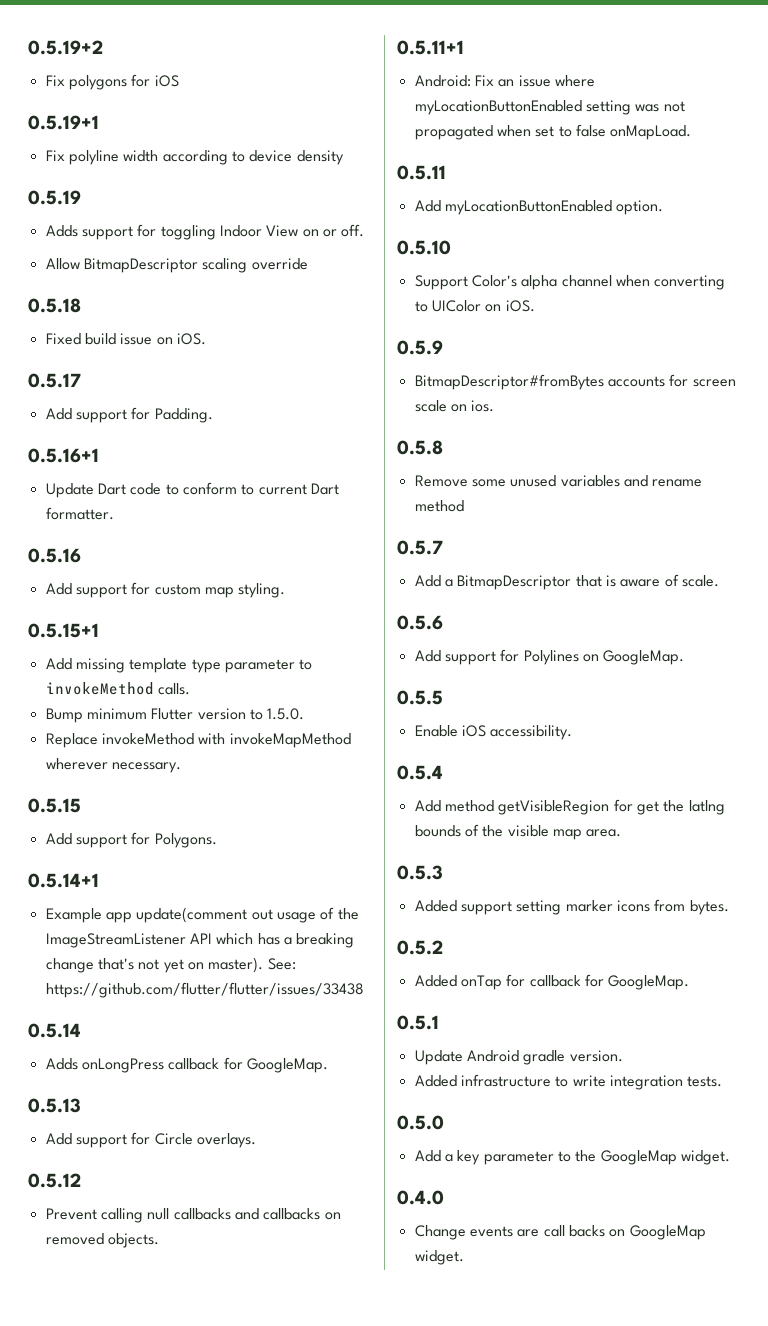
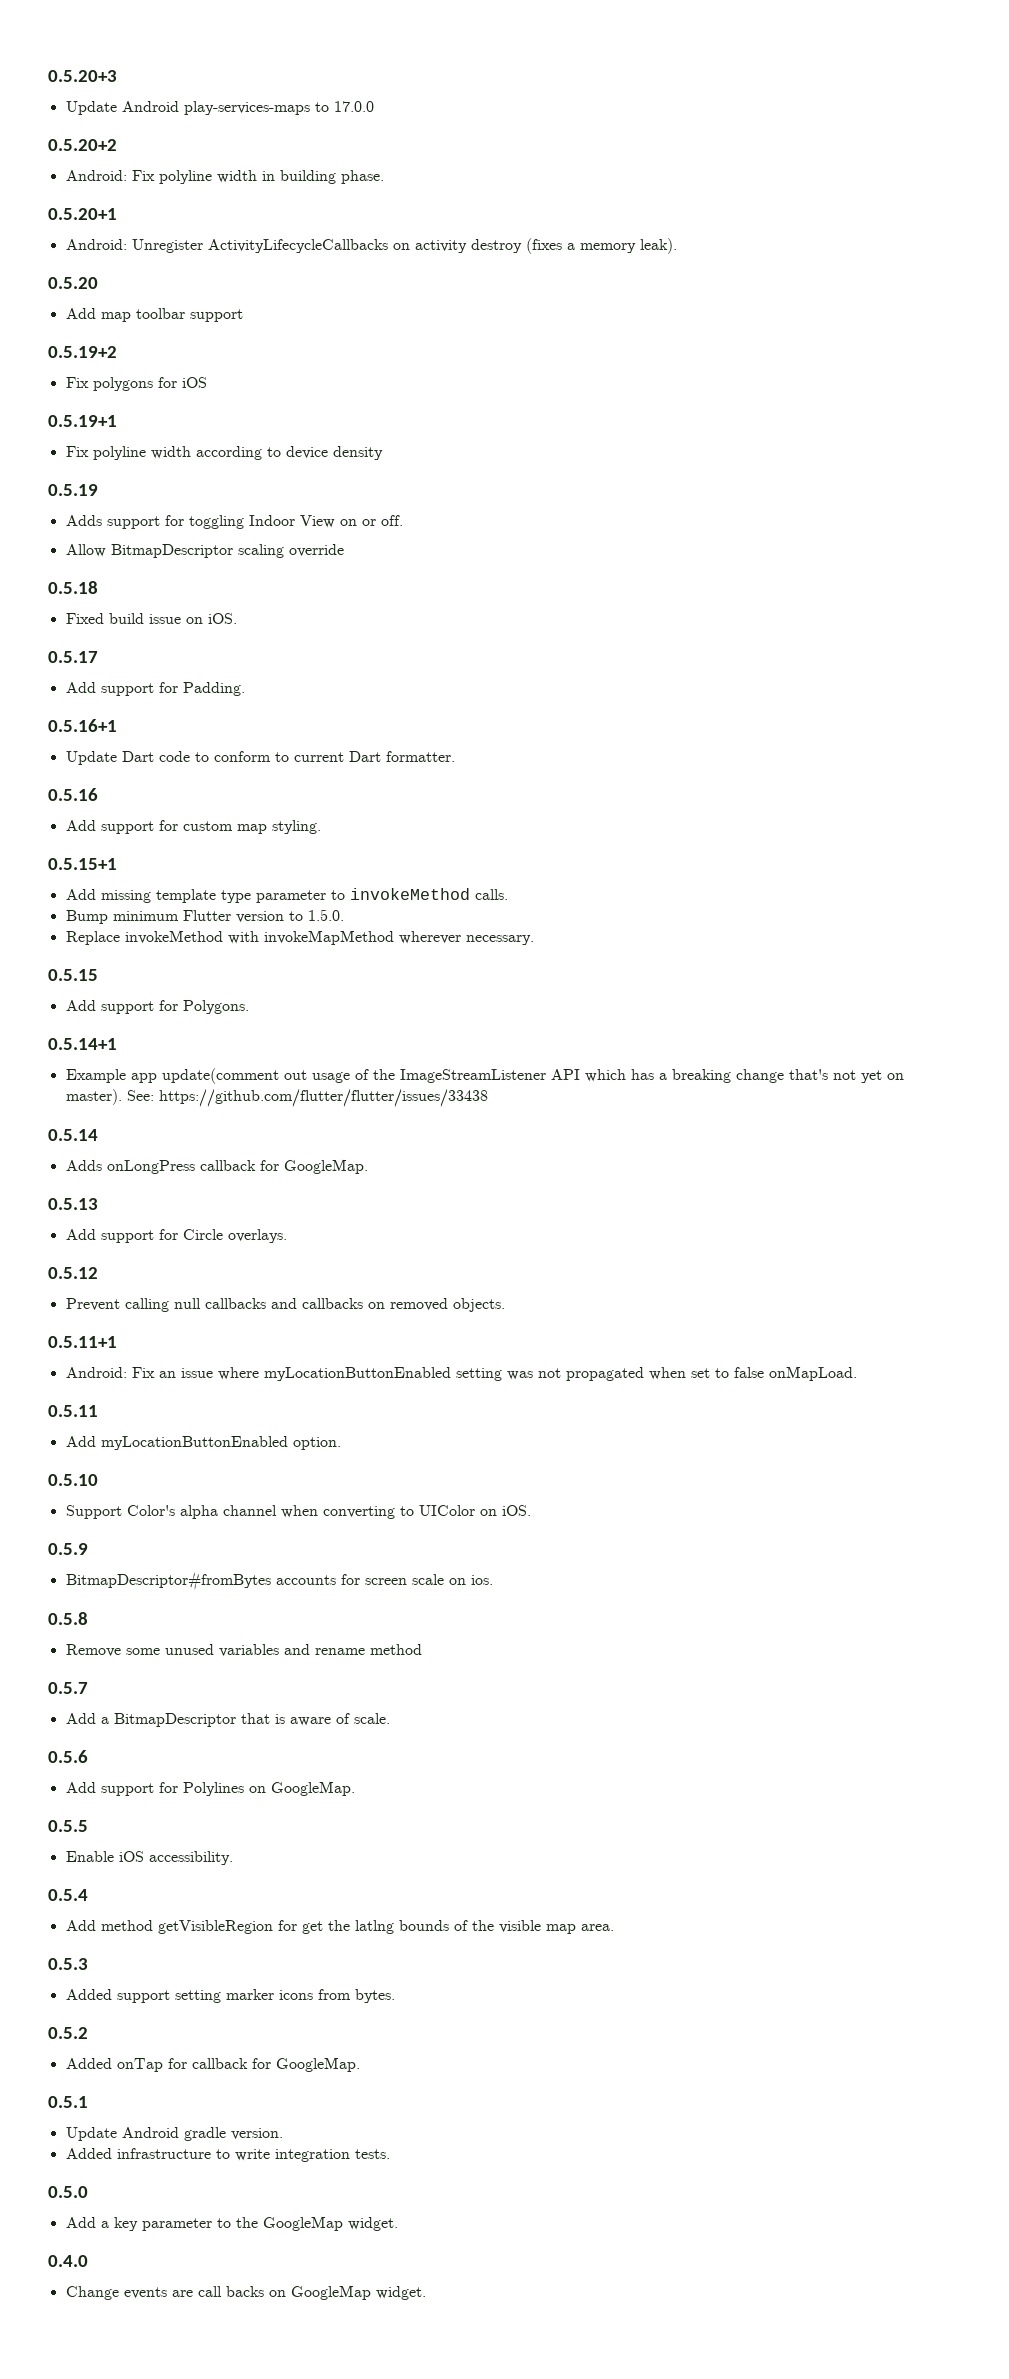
(28, 47) none -> [48,70,117,82] [65,101,374,115] [48,139,117,151] [65,170,384,184] [48,208,117,220] [65,238,677,254] [48,277,98,289] [65,308,243,322] 0.5.20+3 // Update Android play-services-maps to 17.0.0 // 0.5.20+2 // Android: Fix polyline width in building phase. // 0.5.20+1 // Android: Unregister ActivityLifecycleCallbacks on activity destroy (fixes a memory leak). // 0.5.20 // Add map toolbar support //

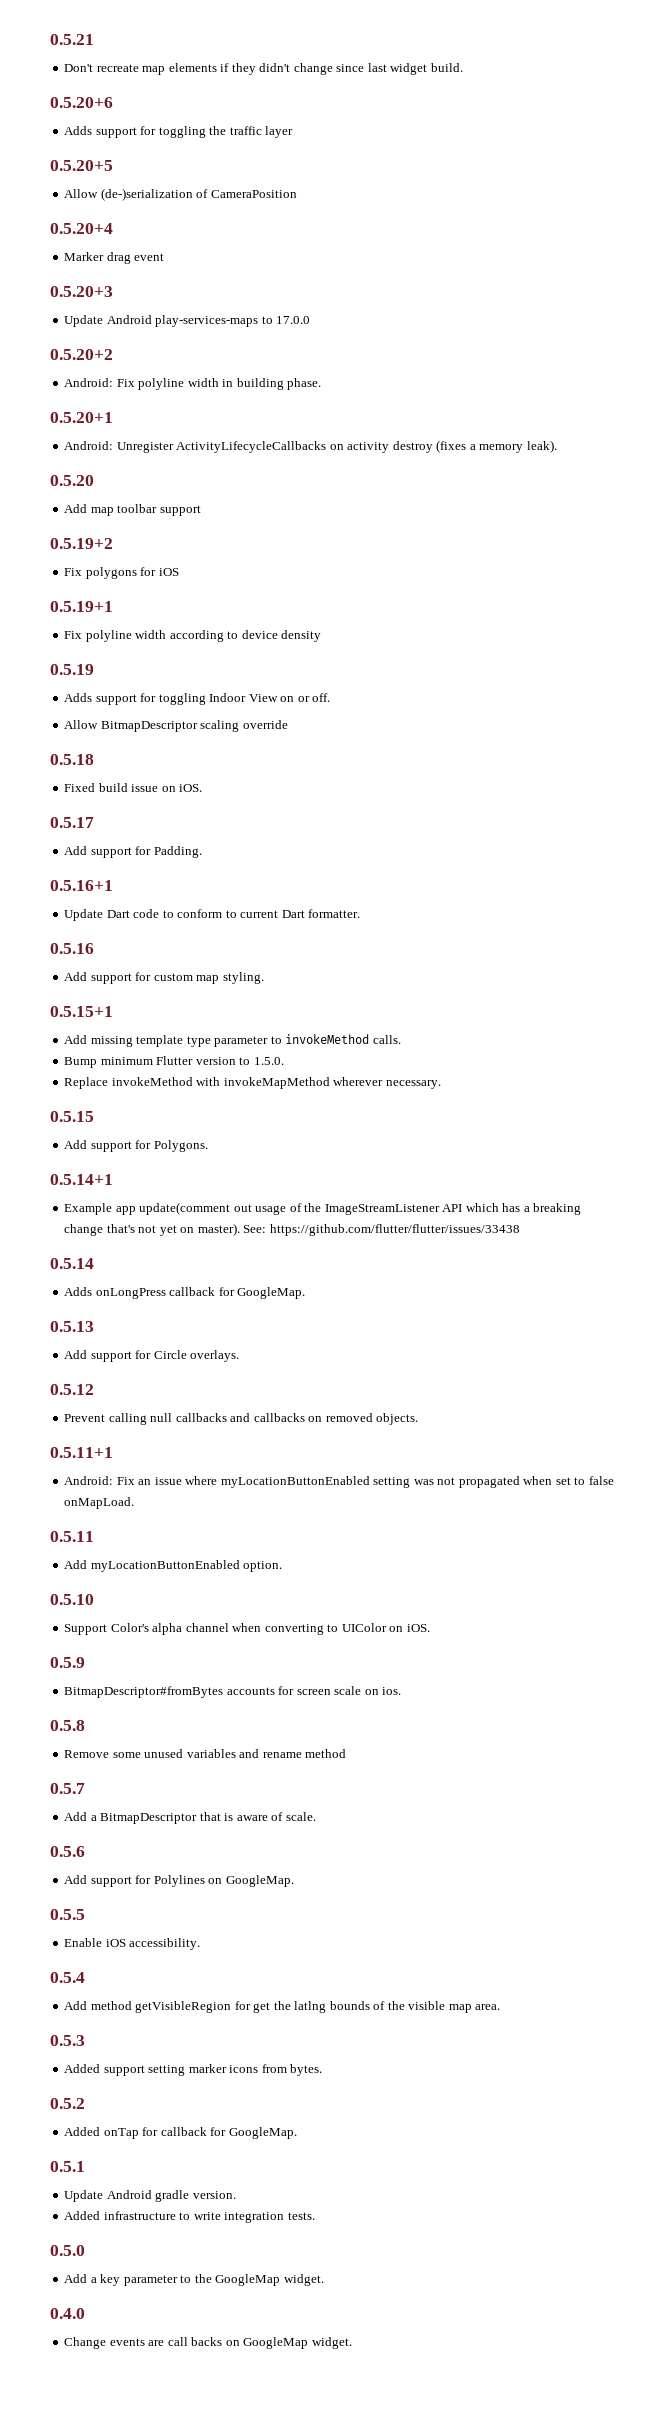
(48, 76) none -> [50,34,94,45] [64,63,463,75] [50,97,113,108] [64,126,294,138] [50,160,113,171] [64,188,297,201] [50,223,113,234] [64,252,165,264] 0.5.21 // Don't recreate map elements if they didn't change since last widget build. // 0.5.20+6 // Adds support for toggling the traffic layer // 0.5.20+5 // Allow (de-)serialization of CameraPosition // 0.5.20+4 // Marker drag event //

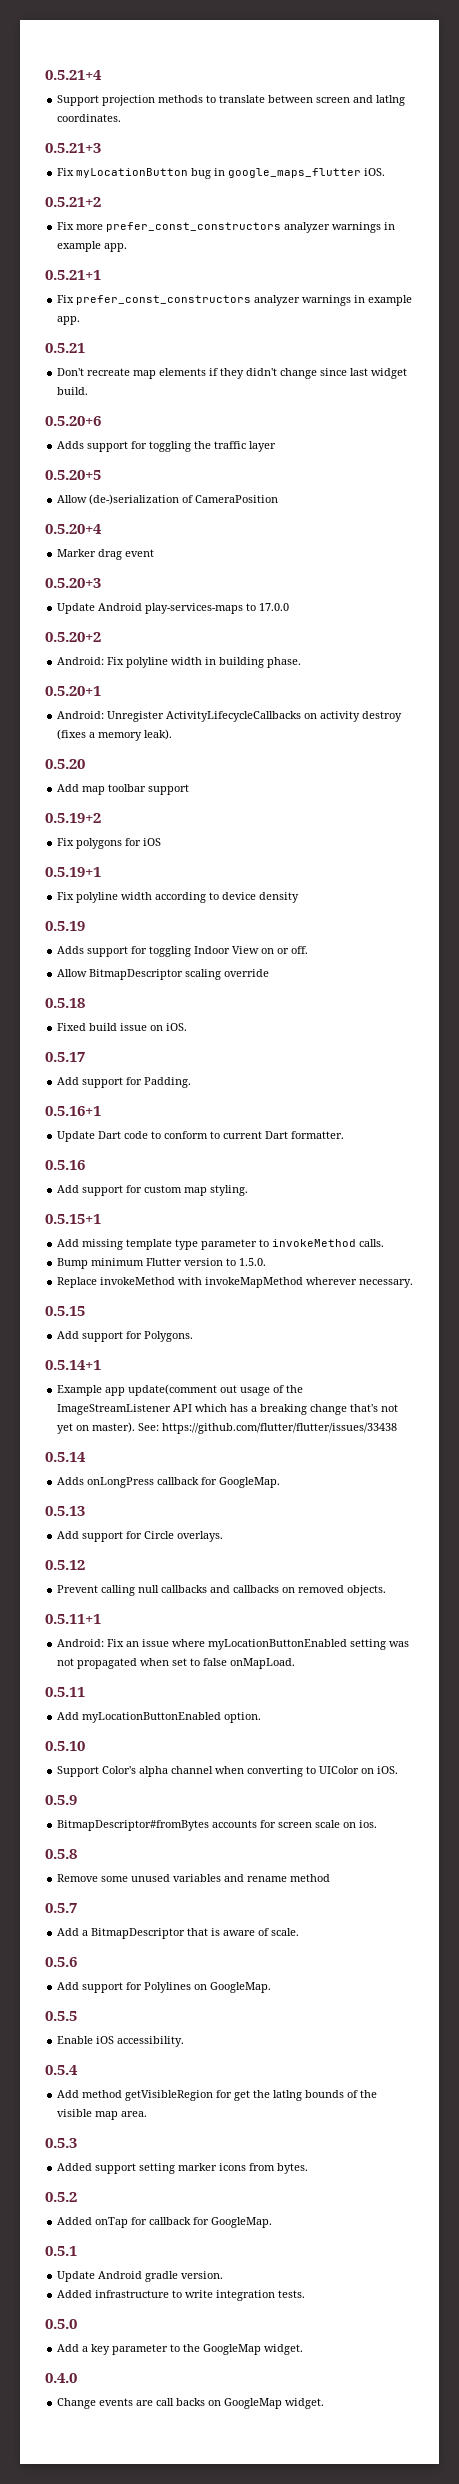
(50, 39) none -> [45,70,102,80] [57,95,406,106] [57,114,122,122] [45,143,101,153] [57,168,386,179] [45,197,101,207] [57,222,396,233] [57,241,128,252] [45,270,101,280] [57,295,413,306] [57,316,81,325] 0.5.21+4 // Support projection methods to translate between screen and latlng coordinates. // 0.5.21+3 // Fix myLocationButton bug in google_maps_flutter iOS. // 0.5.21+2 // Fix more prefer_const_constructors analyzer warnings in example app. // 0.5.21+1 // Fix prefer_const_constructors analyzer warnings in example app. //

